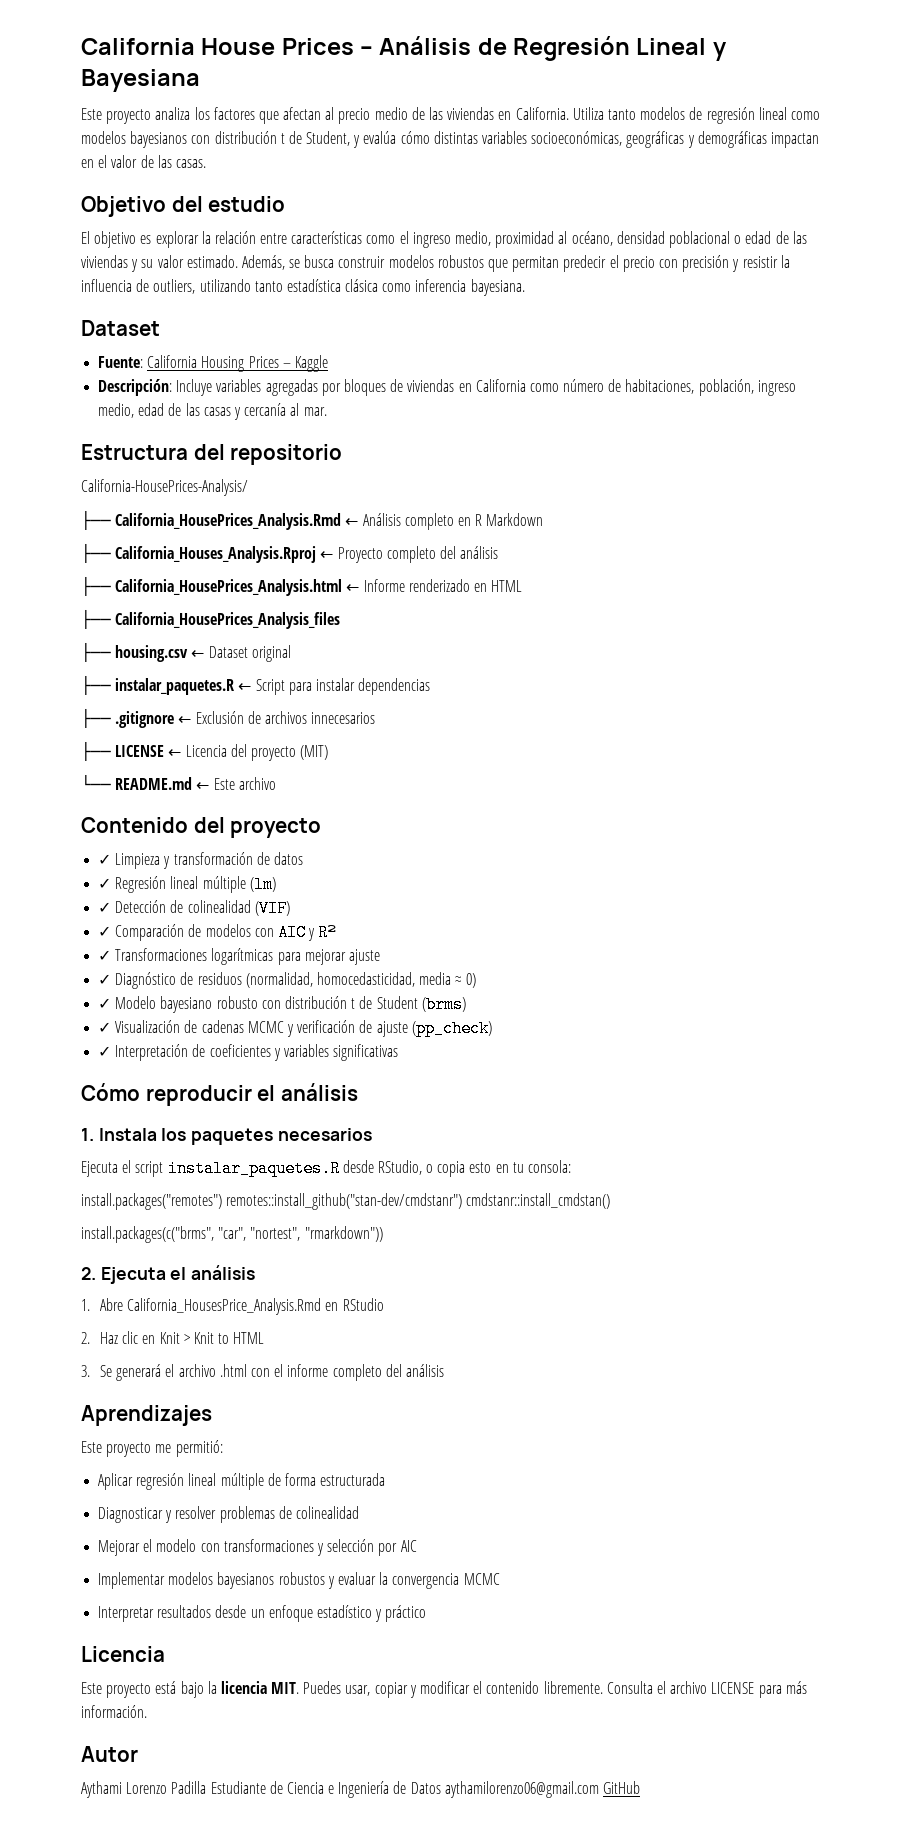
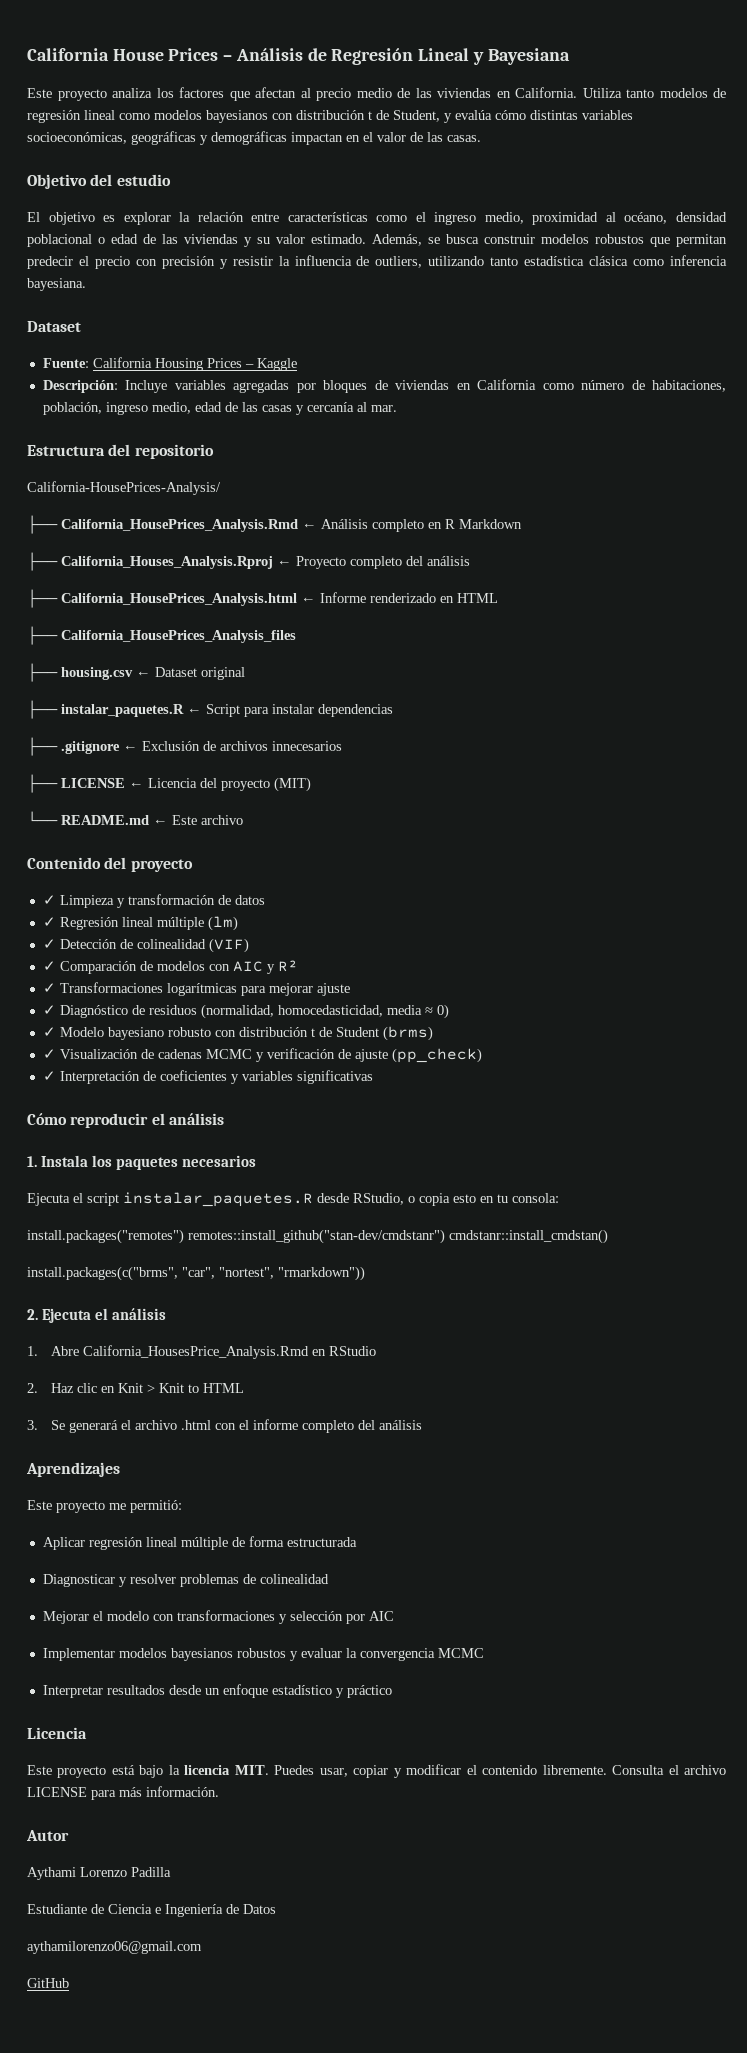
(207, 1787) none -> (171, 1872) //
(441, 1788) none -> (276, 1909) //
(599, 1789) none -> (202, 1947) //

